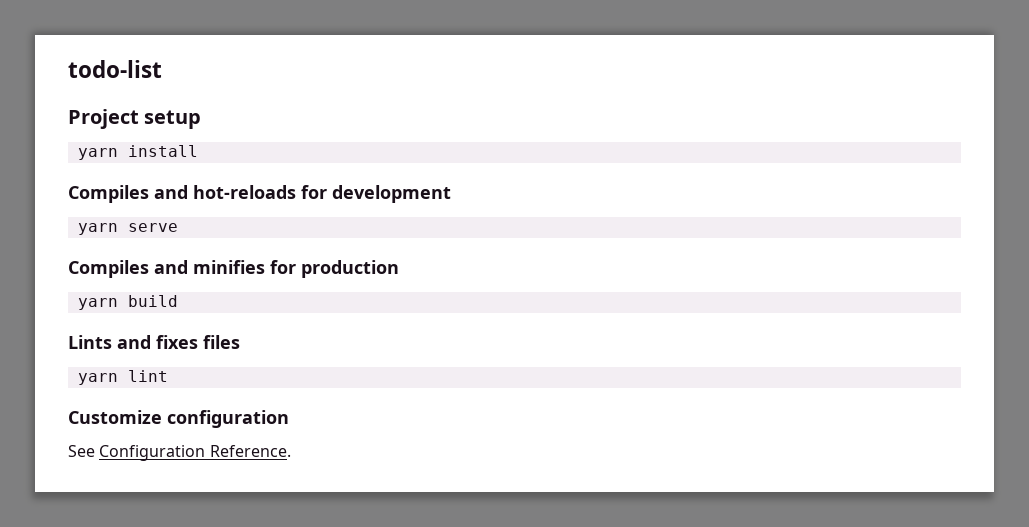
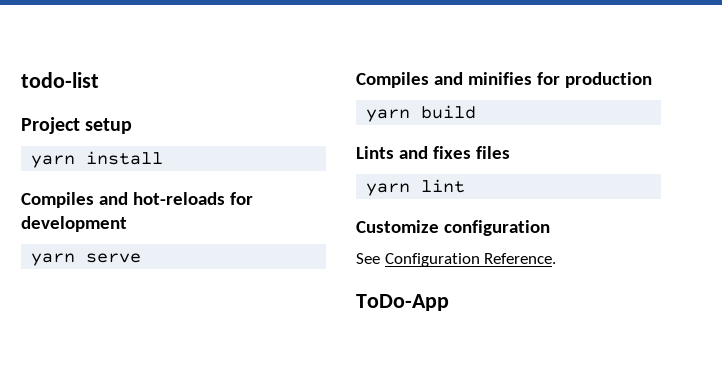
(291, 451) none -> [356,294,449,311] // ToDo-App

